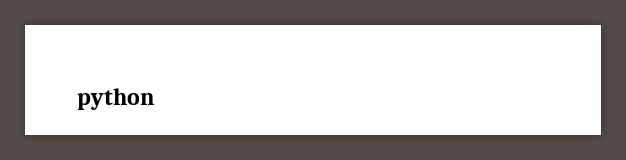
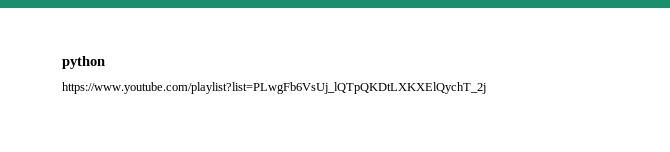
(155, 99) none -> [62,82,486,94] // https://www.youtube.com/playlist?list=PLwgFb6VsUj_lQTpQKDtLXKXElQychT_2j

